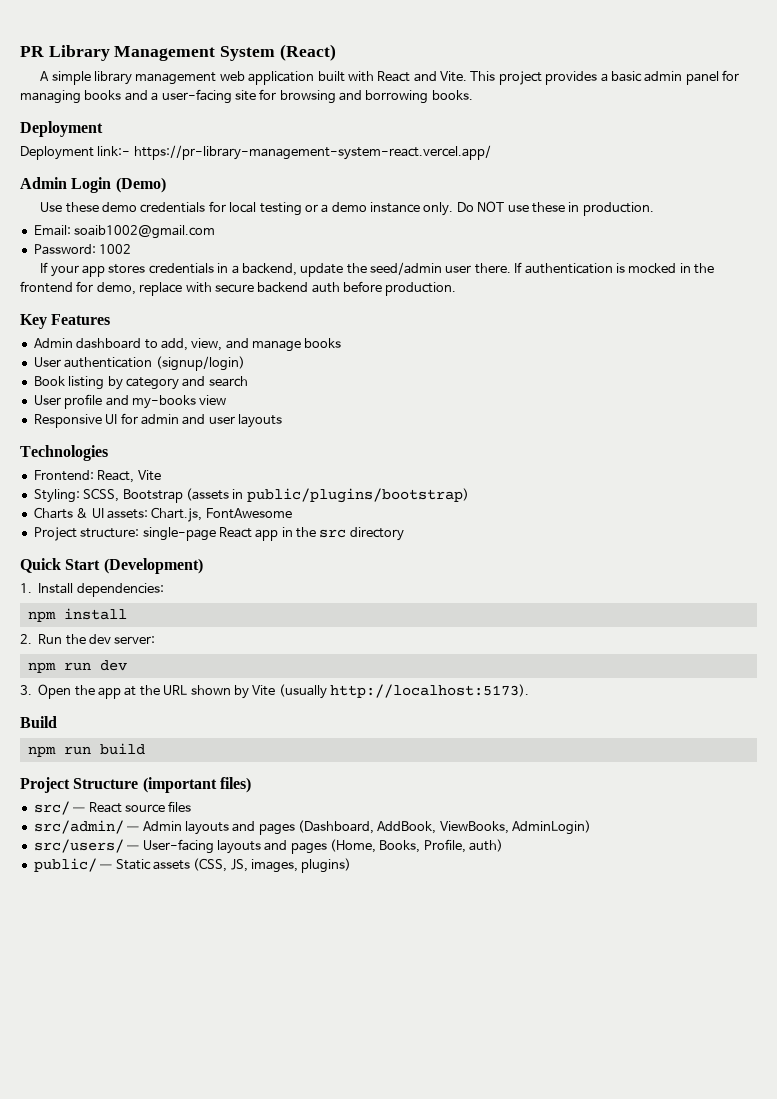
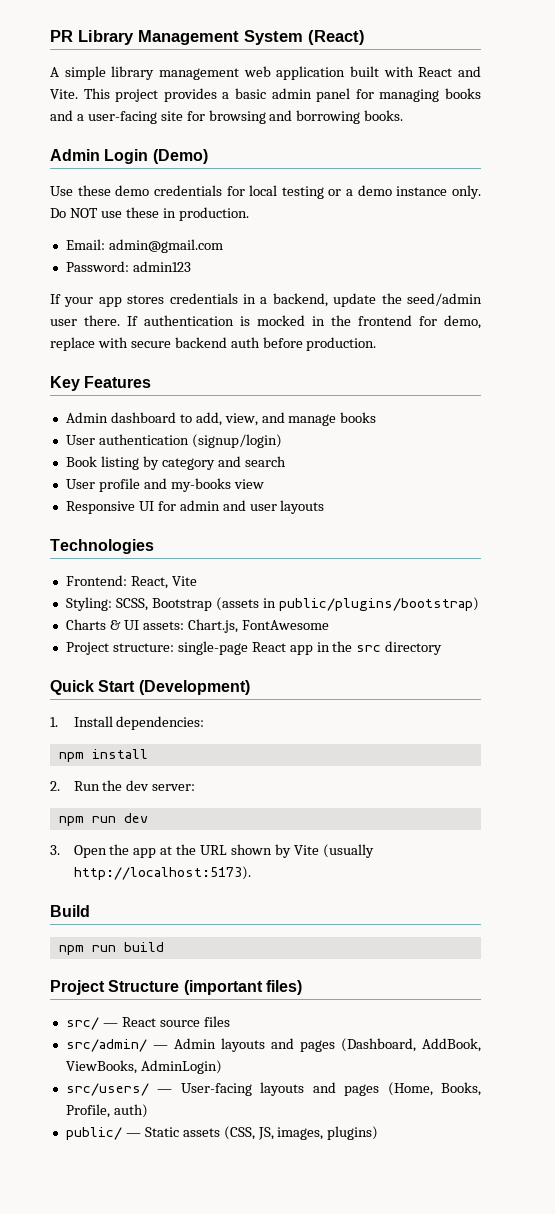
[20,121,103,137] [20,145,491,160] // Deployment // Deployment link:- https://pr-library-management-system-react.vercel.app/ -> (404, 115) none
[74,225,216,239] soaib1002@gmail.com -> [108,239,223,253] admin@gmail.com
[99,244,132,254] 1002 -> [132,261,191,272] admin123

